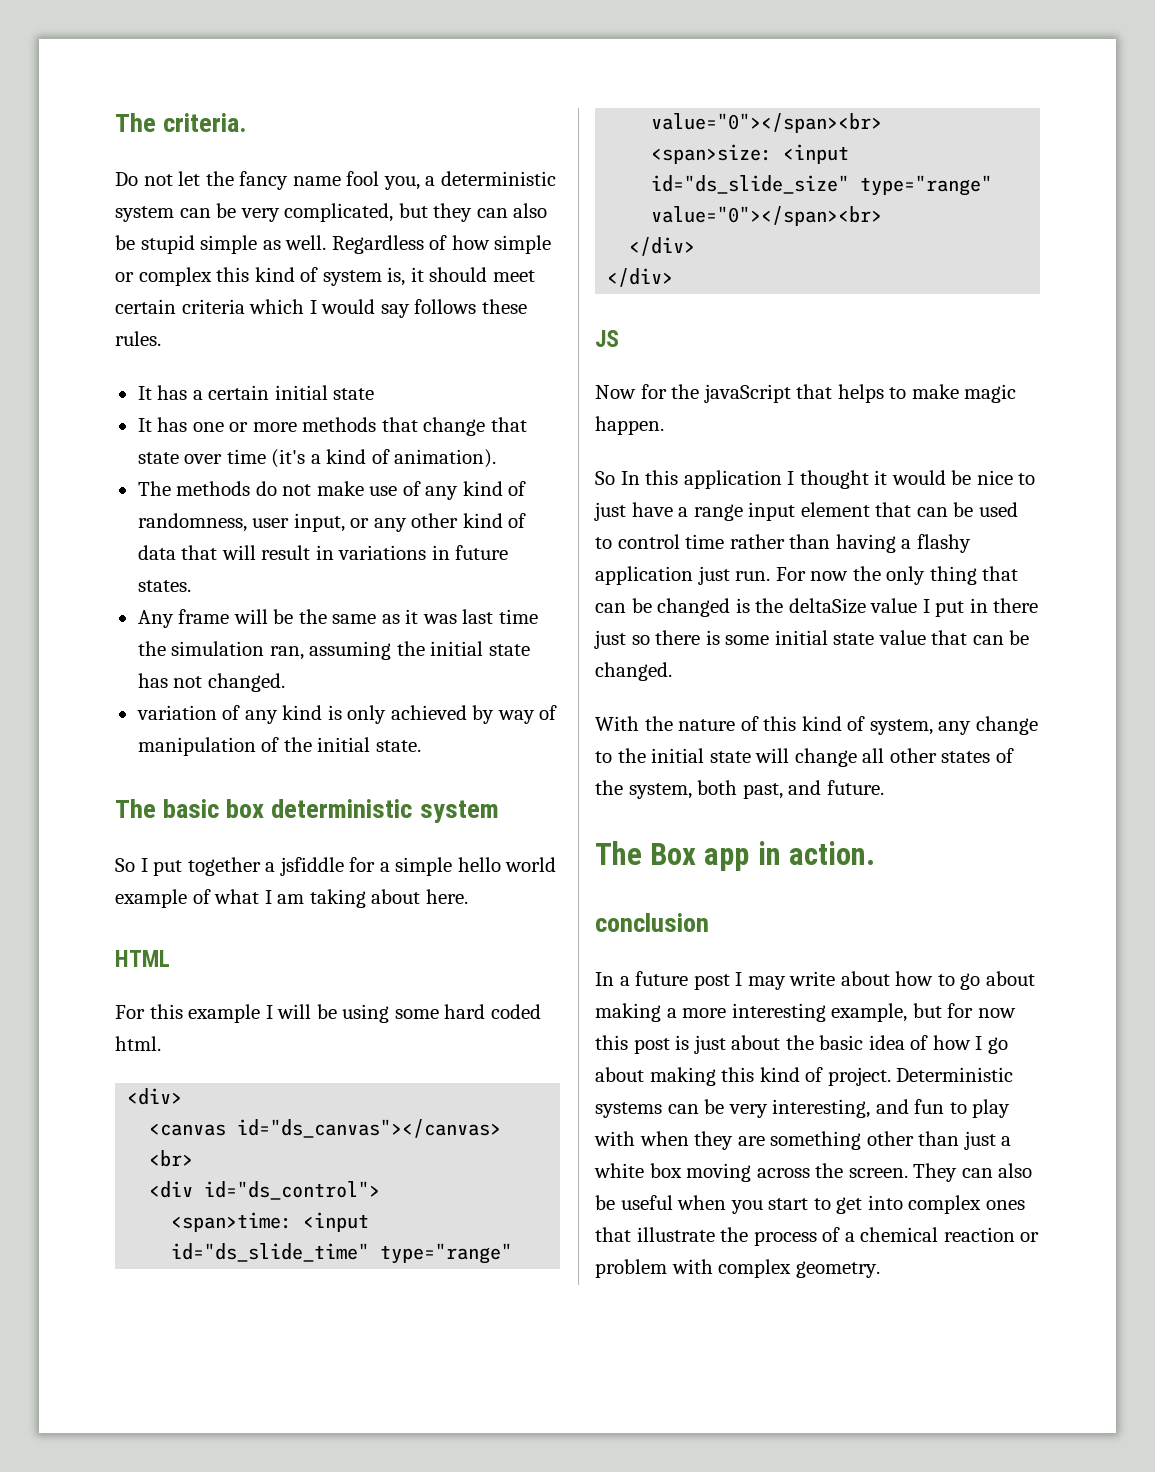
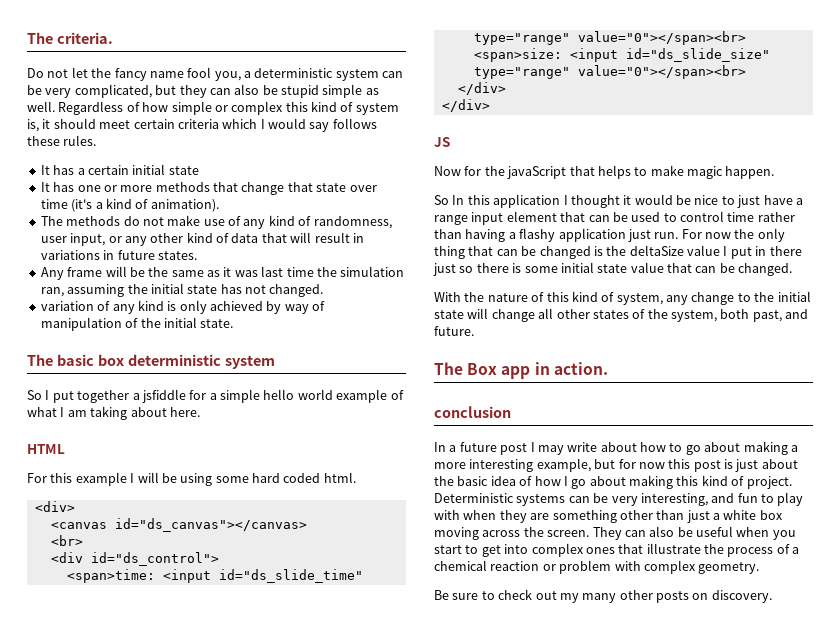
(880, 1269) none -> [434,589,772,603] // Be sure to check out my many other posts on discovery.

